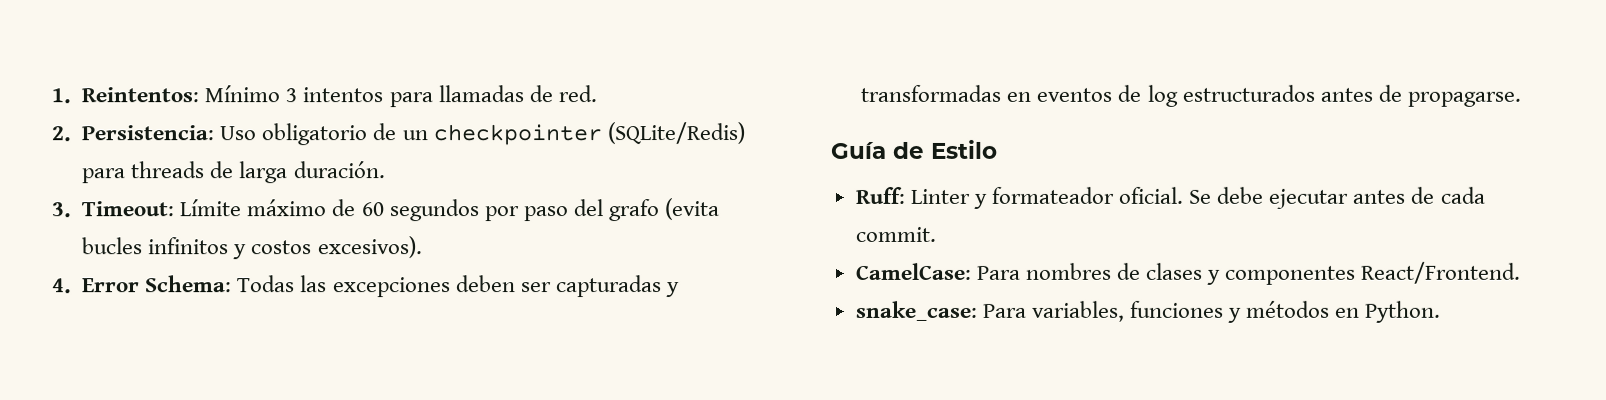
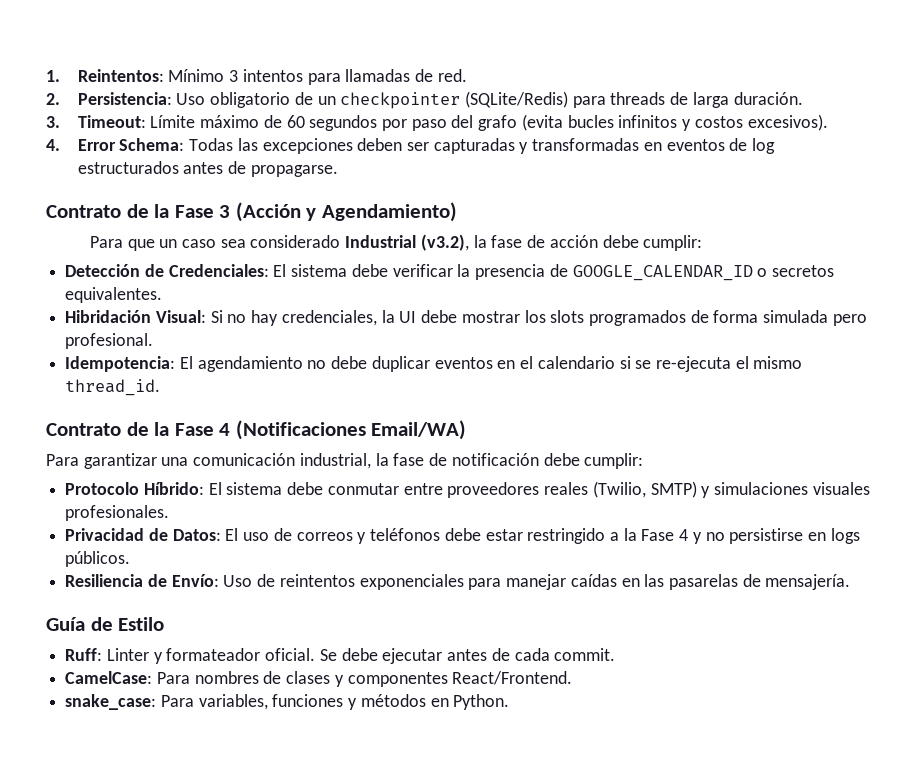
(1521, 99) none -> [46,202,457,222] [89,234,703,251] [65,264,834,281] [65,287,163,303] [65,310,867,326] [65,333,154,349] [65,356,803,372] [65,379,161,396] [46,420,467,440] [46,453,644,469] [65,481,870,498] [65,505,170,521] [65,528,860,544] [65,551,131,567] [65,574,851,590] // Contrato de la Fase 3 (Acción y Agendamiento) // Para que un caso sea considerado Industrial (v3.2), la fase de acción debe cumplir: // Detección de Credenciales: El sistema debe verificar la presencia de GOOGLE_CALENDAR_ID o secretos equivalentes. // Hibridación Visual: Si no hay credenciales, la UI debe mostrar los slots programados de forma simulada pero profesional. // Idempotencia: El agendamiento no debe duplicar eventos en el calendario si se re-ejecuta el mismo thread_id. // Contrato de la Fase 4 (Notificaciones Email/WA) // Para garantizar una comunicación industrial, la fase de notificación debe cumplir: // Protocolo Híbrido: El sistema debe conmutar entre proveedores reales (Twilio, SMTP) y simulaciones visuales profesionales. // Privacidad de Datos: El uso de correos y teléfonos debe estar restringido a la Fase 4 y no persistirse en logs públicos. // Resiliencia de Envío: Uso de reintentos exponenciales para manejar caídas en las pasarelas de mensajería.

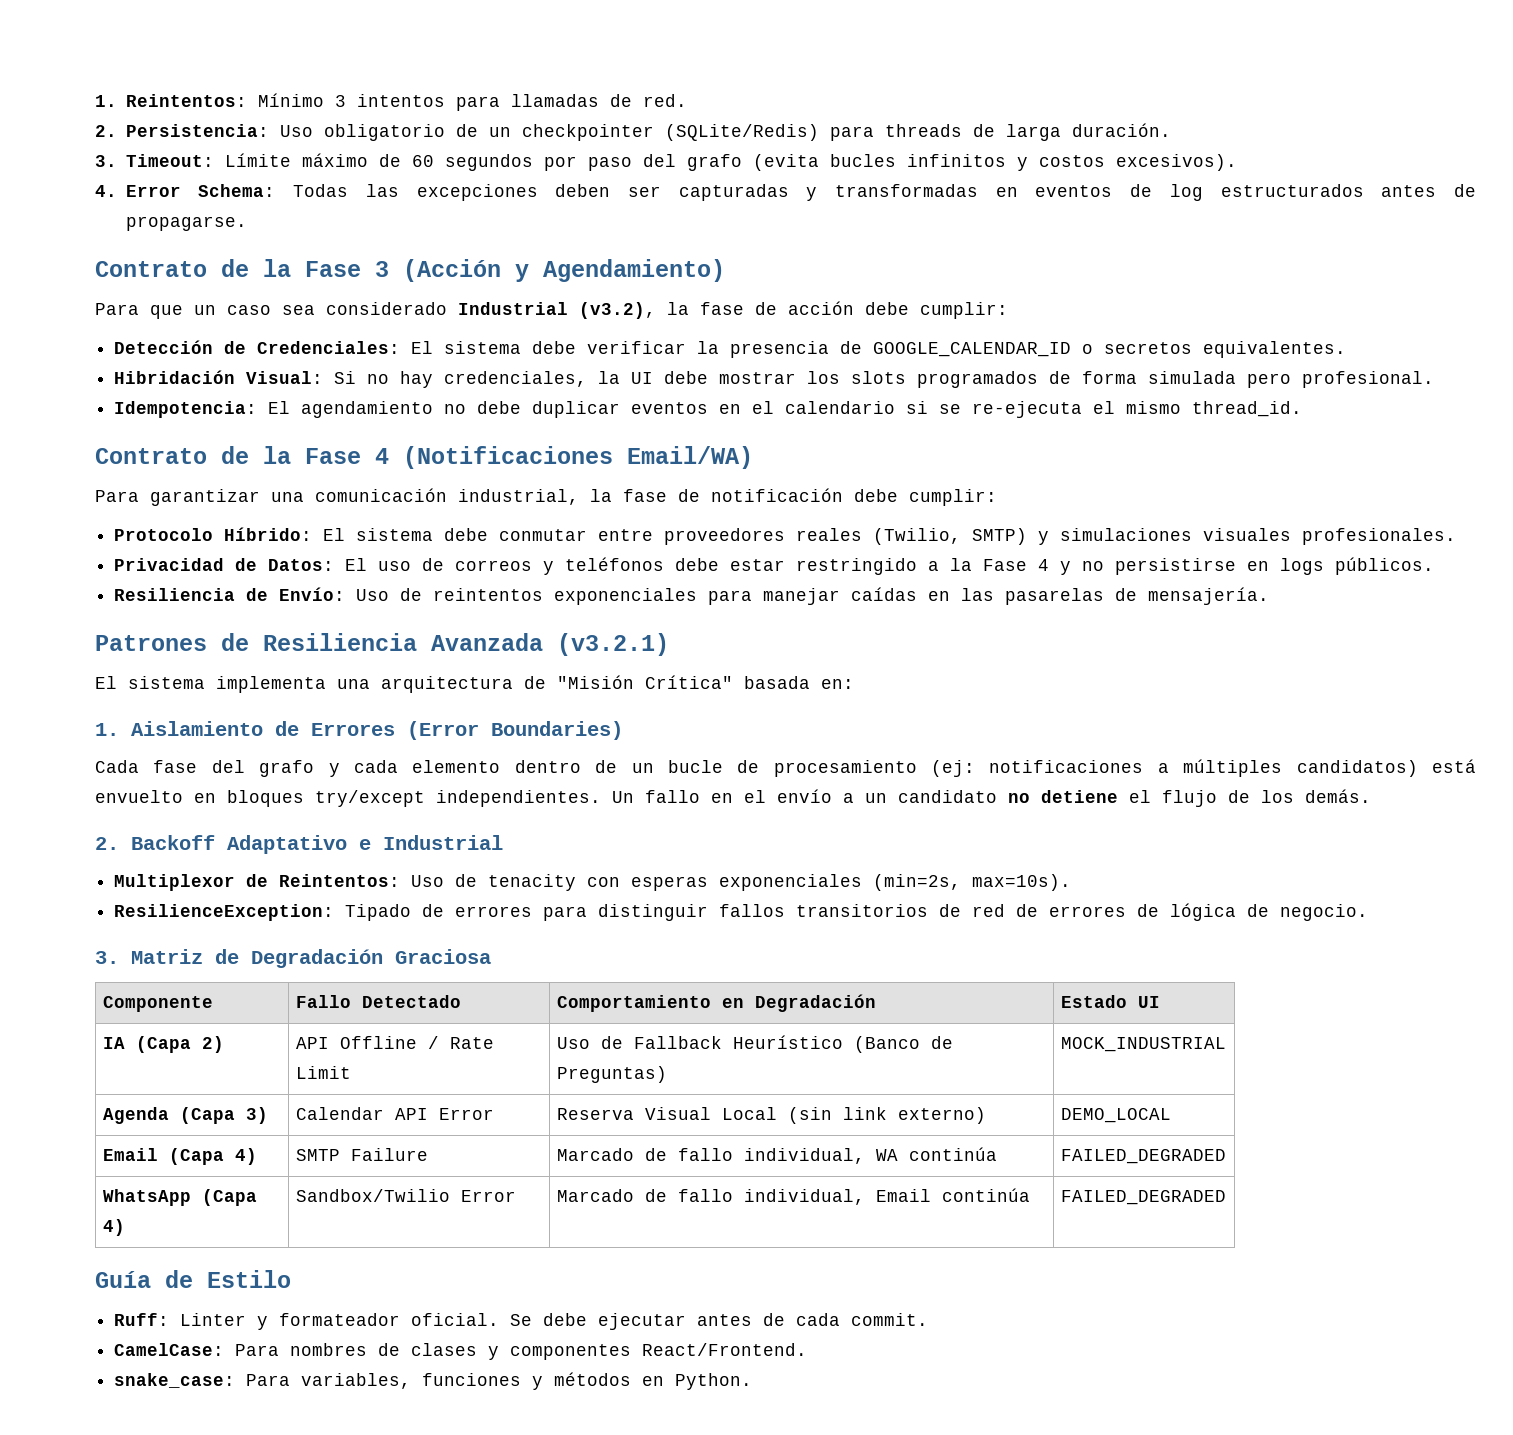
(851, 582) none -> [95,633,669,656] [95,675,854,693] [95,721,623,740] [95,759,1477,777] [95,789,1371,807] [95,835,503,854] [114,874,1072,891] [114,903,1369,921] [95,949,491,968] [102,996,213,1012] [295,995,461,1008] [556,994,876,1012] [1060,995,1160,1008] [102,1036,224,1053] [295,1036,494,1049] [295,1066,351,1079] [556,1035,953,1053] [556,1066,667,1083] [1060,1037,1226,1052] [102,1107,268,1124] [295,1107,494,1120] [556,1107,986,1124] [1060,1108,1171,1123] [102,1148,257,1165] [295,1148,428,1161] [556,1147,997,1164] [1060,1149,1226,1164] [102,1189,257,1206] [102,1219,125,1236] [295,1189,516,1202] [556,1188,1030,1205] [1060,1190,1226,1205] // Patrones de Resiliencia Avanzada (v3.2.1) // El sistema implementa una arquitectura de "Misión Crítica" basada en: // 1. Aislamiento de Errores (Error Boundaries) // Cada fase del grafo y cada elemento dentro de un bucle de procesamiento (ej: notificaciones a múltiples candidatos) está envuelto en bloques try/except independientes. Un fallo en el envío a un candidato no detiene el flujo de los demás. // 2. Backoff Adaptativo e Industrial // Multiplexor de Reintentos: Uso de tenacity con esperas exponenciales (min=2s, max=10s). // ResilienceException: Tipado de errores para distinguir fallos transitorios de red de errores de lógica de negocio. // 3. Matriz de Degradación Graciosa // Componente | Fallo Detectado | Comportamiento en Degradación | Estado UI // IA (Capa 2) | API Offline / Rate Limit | Uso de Fallback Heurístico (Banco de Preguntas) | MOCK_INDUSTRIAL // Agenda (Capa 3) | Calendar API Error | Reserva Visual Local (sin link externo) | DEMO_LOCAL // Email (Capa 4) | SMTP Failure | Marcado de fallo individual, WA continúa | FAILED_DEGRADED // WhatsApp (Capa 4) | Sandbox/Twilio Error | Marcado de fallo individual, Email continúa | FAILED_DEGRADED

